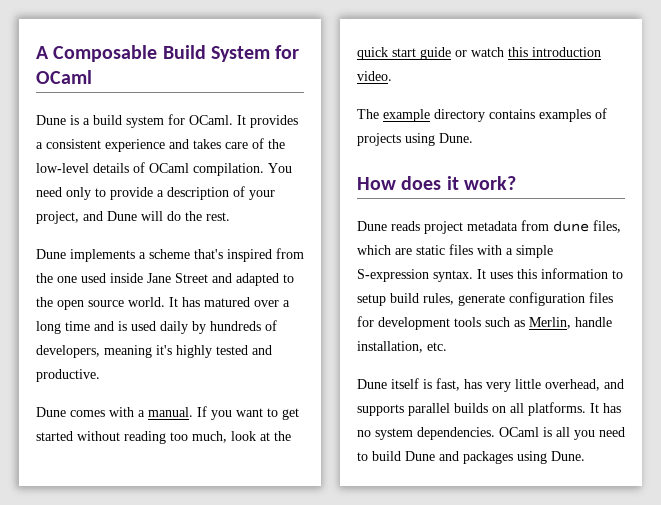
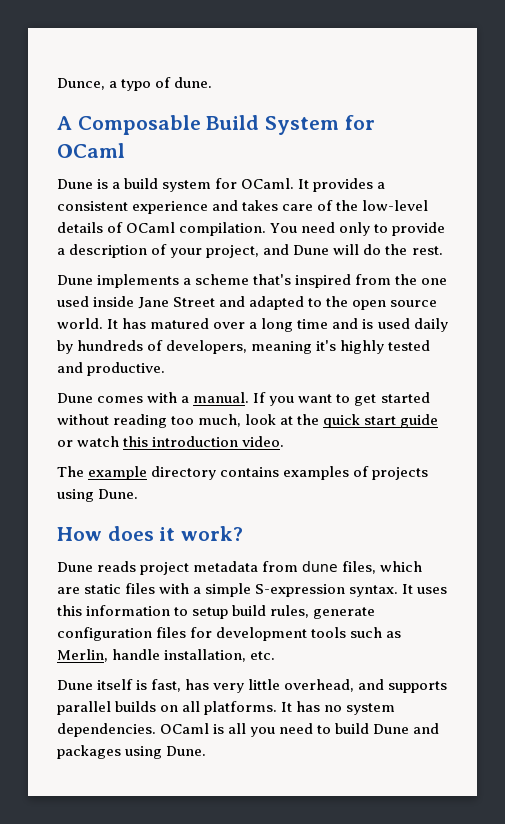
(36, 52) none -> [57,77,213,91] Dunce, a typo of dune. //

